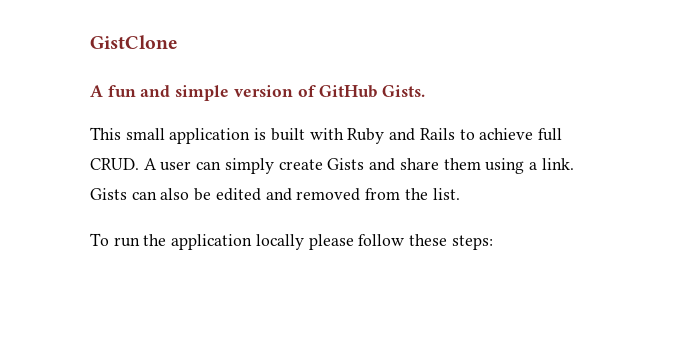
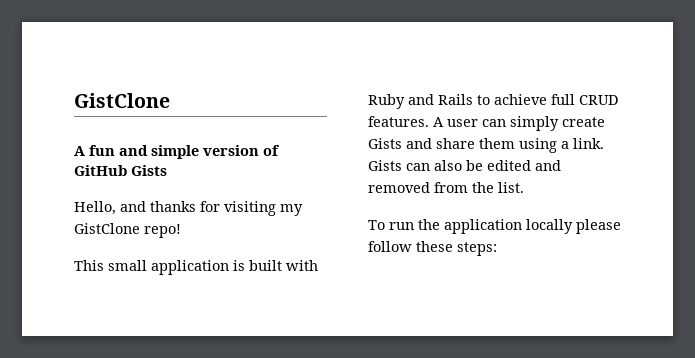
[382,85,426,97] Gists. -> [131,165,167,176] [74,201,303,216] [74,223,181,238] Gists // Hello, and thanks for visiting my GistClone repo!
[90,158,139,170] CRUD. -> [579,95,619,105] [368,116,429,127] CRUD features.

